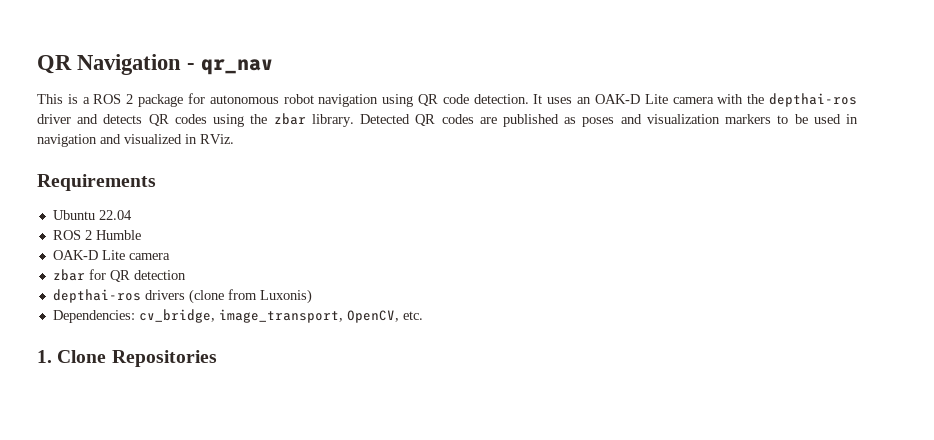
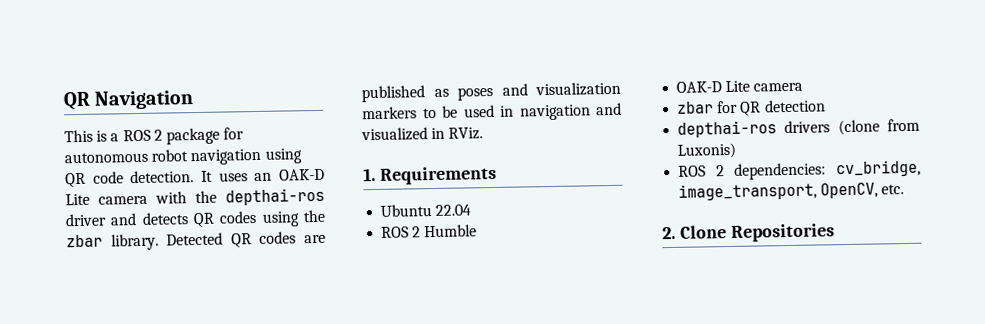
[187,59,274,75] - qr_nav -> (195, 100) none
(234, 139) none -> [363,167,376,182] 1.
[52,310,135,323] Dependencies: -> [678,162,827,180] ROS 2 dependencies:
[37,350,52,363] 1. -> [662,226,676,240] 2.

